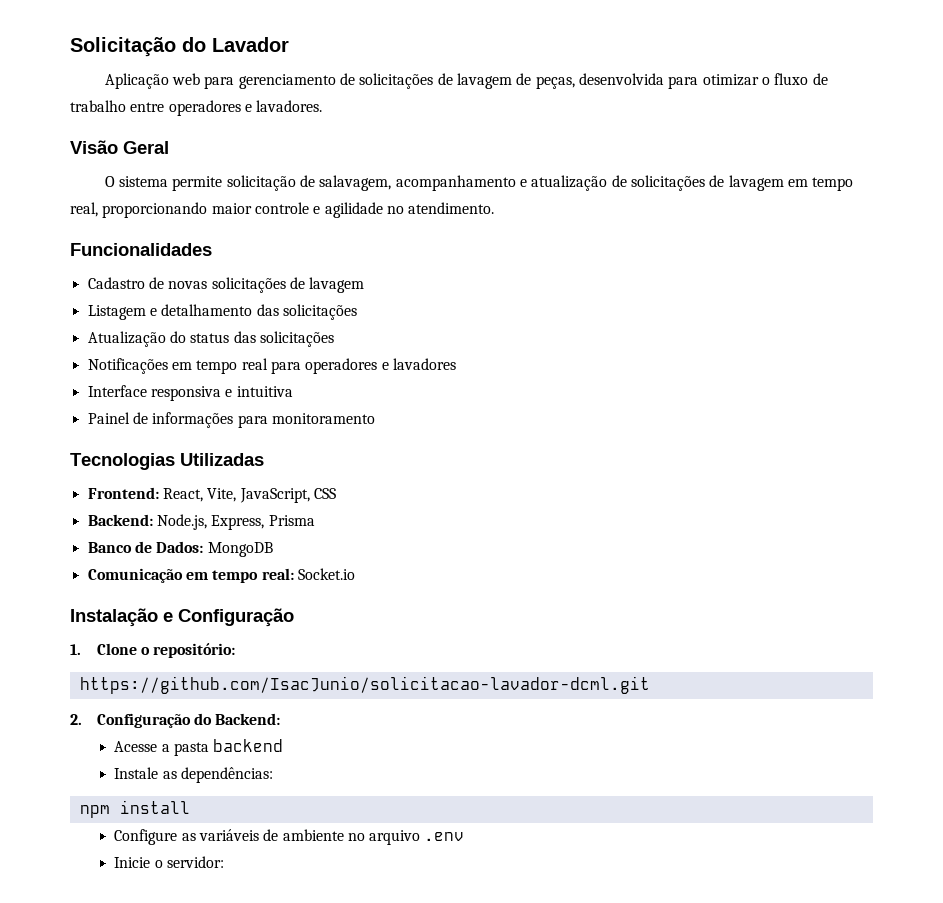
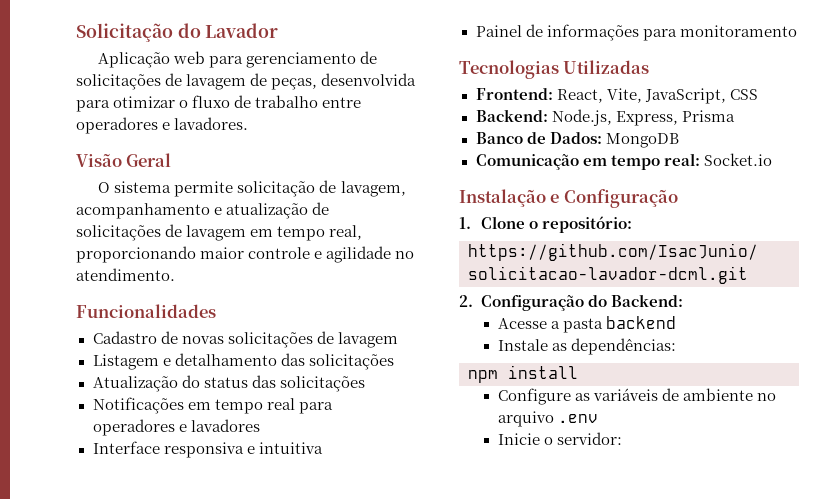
[319,175,392,191] salavagem, -> [340,181,406,197] lavagem,

